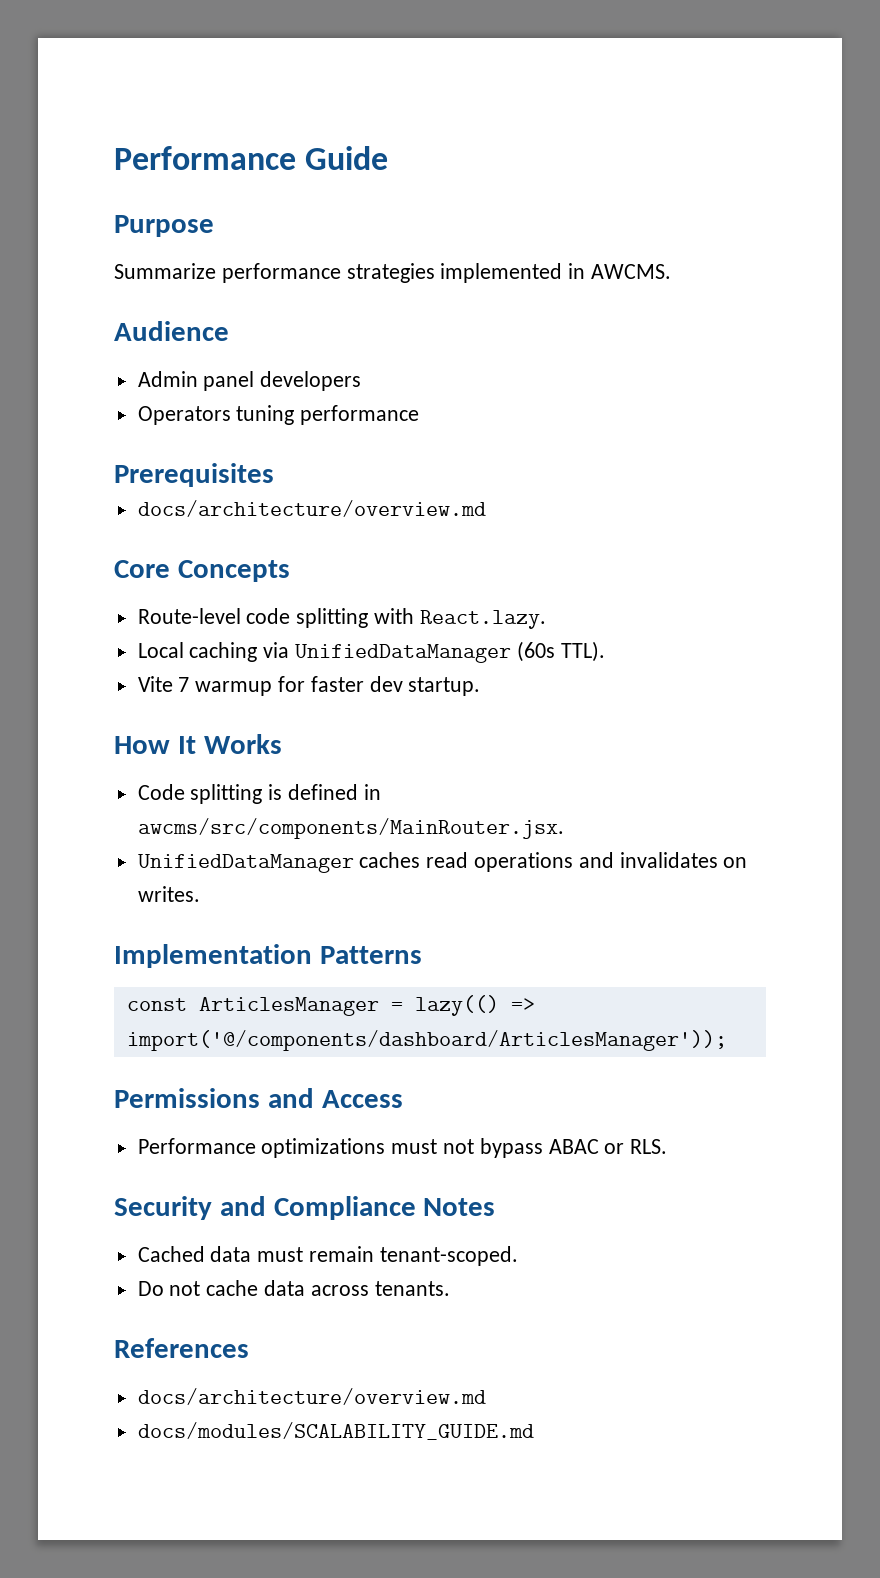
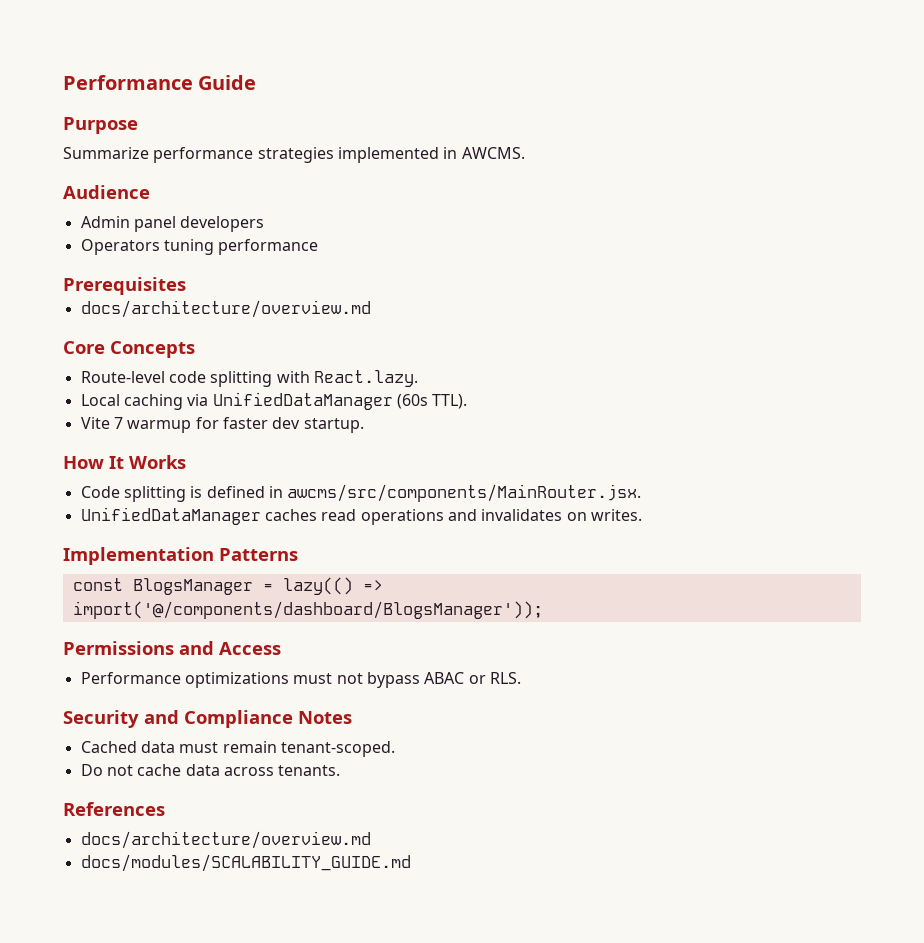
[198,997,379,1016] ArticlesManager -> [132,578,253,595] BlogsManager
[126,1030,727,1051] import('@/components/dashboard/ArticlesManager')); -> [72,601,543,619] import('@/components/dashboard/BlogsManager'));

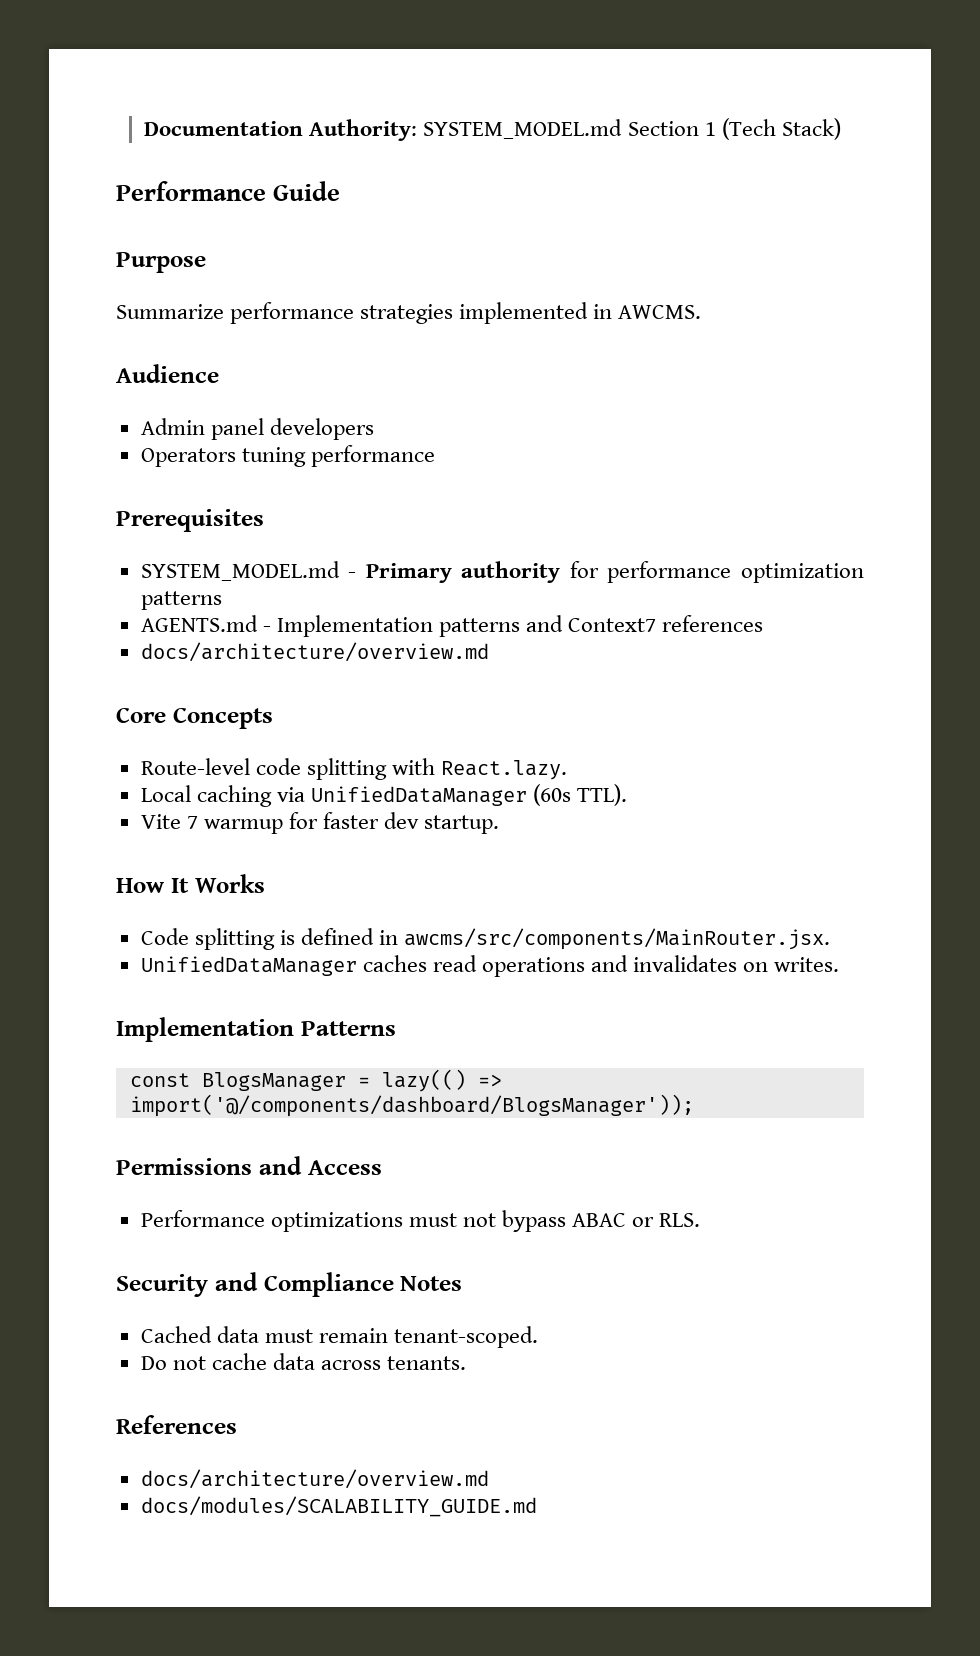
(63, 82) none -> [144,118,841,141] Documentation Authority: SYSTEM_MODEL.md Section 1 (Tech Stack) //
(186, 286) none -> [140,561,865,583] [140,591,222,610] [140,615,764,637] // SYSTEM_MODEL.md - Primary authority for performance optimization patterns // AGENTS.md - Implementation patterns and Context7 references

